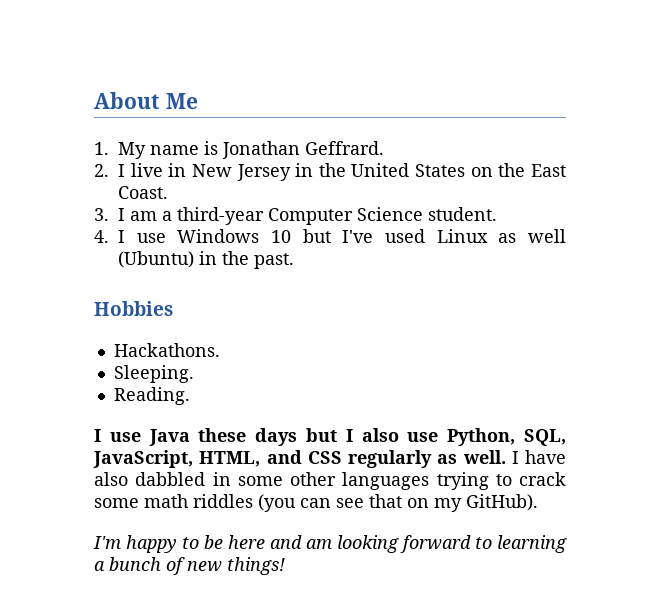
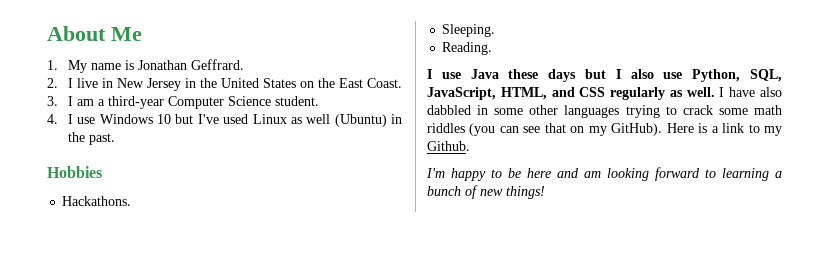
(538, 502) none -> [666,123,782,136] [427,141,470,151] Here is a link to my Github.

